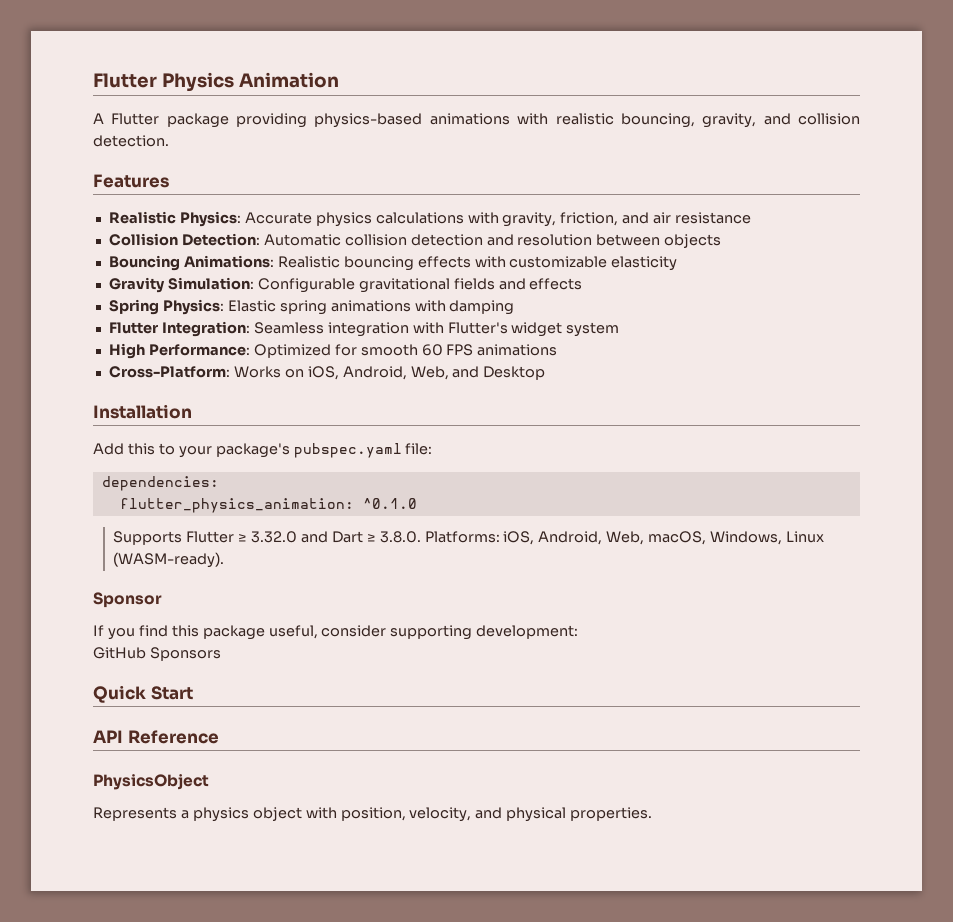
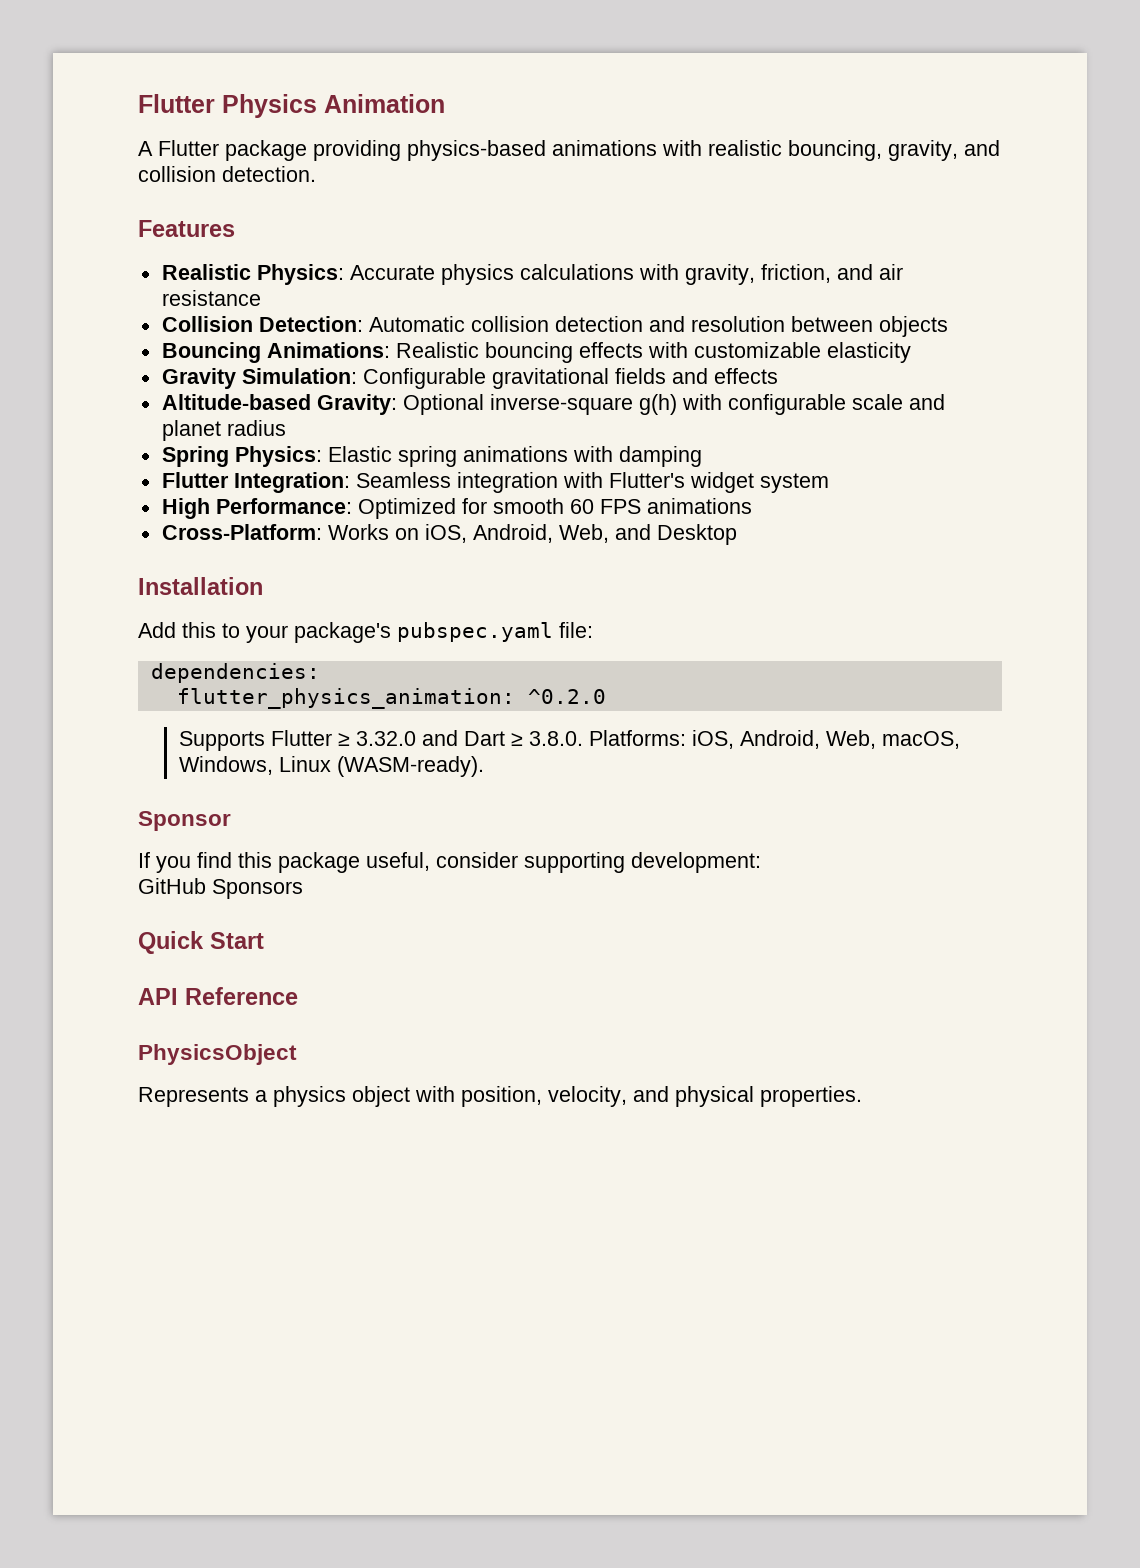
(583, 284) none -> [161,394,945,415] [161,420,286,441] // Altitude-based Gravity: Optional inverse-square g(h) with configurable scale and planet radius
[362,498,417,509] ^0.1.0 -> [527,689,606,704] ^0.2.0

